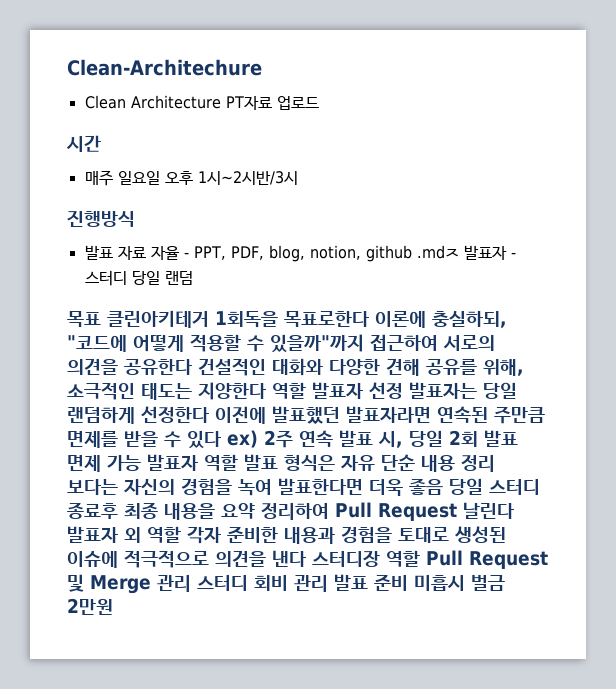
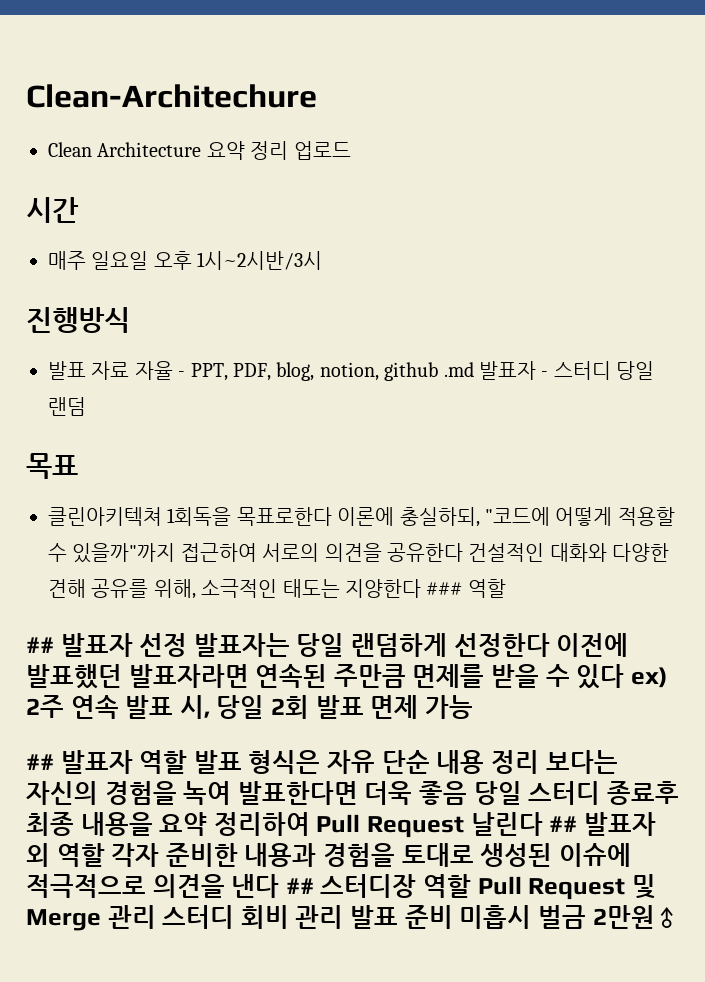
[225,96,272,110] PT자료 -> [206,141,289,160] 요약 정리
[416,245,459,259] .mdㅈ -> [443,362,474,377] .md
[107,310,209,328] 클린아키테거 -> [48,507,162,526] // 클린아키텍쳐
[272,382,306,399] 역할 -> [426,579,506,598] [26,637,54,653] ### 역할 // ##
(141, 463) none -> [26,754,54,770] // ##
(514, 510) none -> [549,816,578,832] ##
(306, 558) none -> [285,878,314,894] ##
[67,598,113,615] 2만원 -> [592,905,679,929] 2만원♂

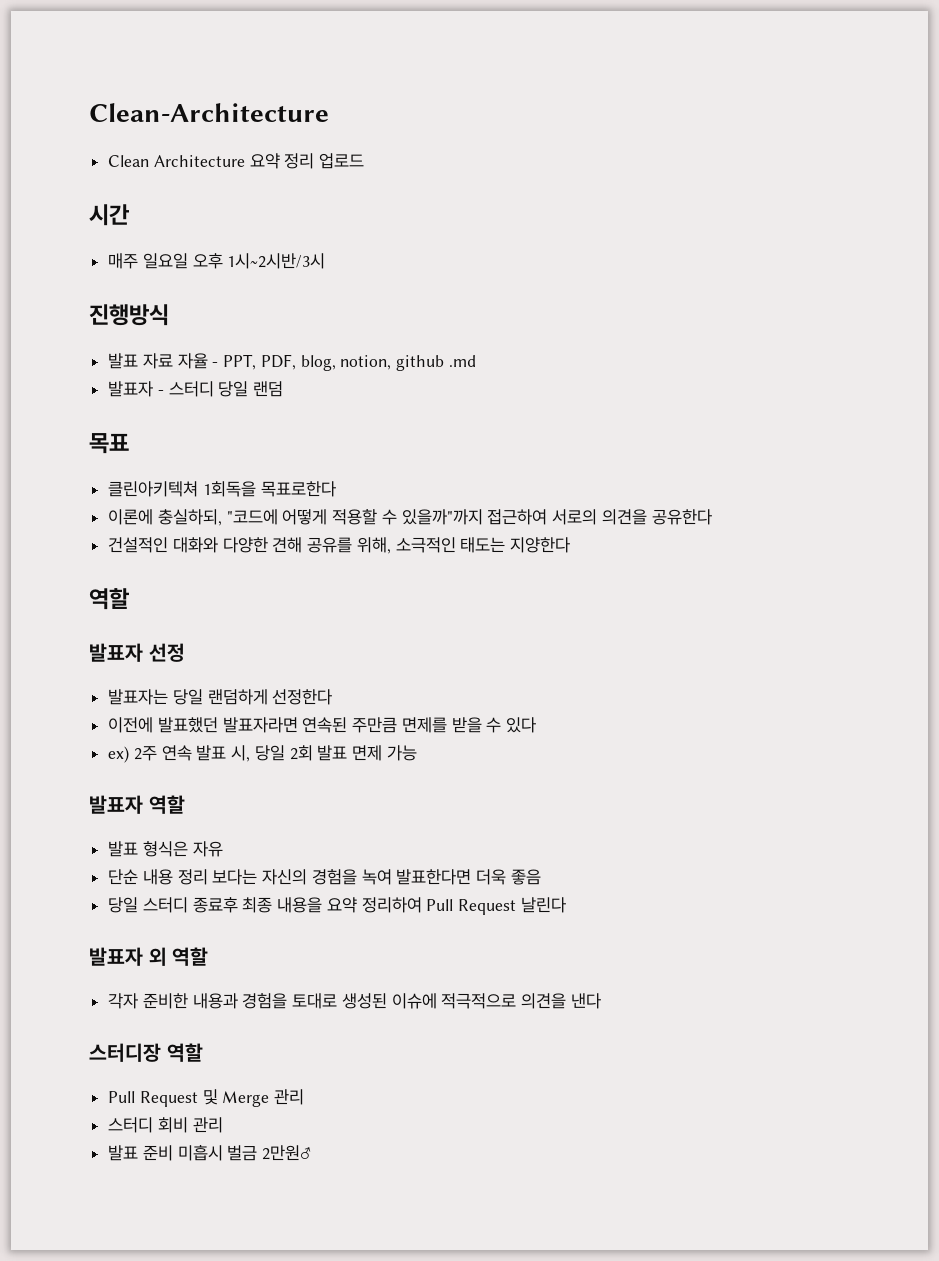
[26,84,317,108] Clean-Architechure -> [89,103,329,122] Clean-Architecture
(474, 369) none -> (476, 361) //
(332, 516) none -> (336, 489) //
(463, 552) none -> (712, 517) //
[426,579,506,598] [26,637,54,653] ### 역할 // ## -> [89,588,129,610] // 역할 //
(188, 645) none -> (185, 652) //
(550, 645) none -> (333, 697) //
(625, 676) none -> (537, 725) //
[26,754,54,770] ## -> (417, 753) none
(188, 762) none -> (185, 804) //
(376, 762) none -> (223, 849) //
(468, 793) none -> (541, 877) //
[549,816,578,832] ## -> (566, 905) //
(105, 855) none -> (209, 956) //
[285,878,314,894] ## -> (601, 1001) //
(472, 886) none -> (203, 1052) //
(156, 917) none -> (305, 1097) //
(344, 917) none -> (223, 1125) //

